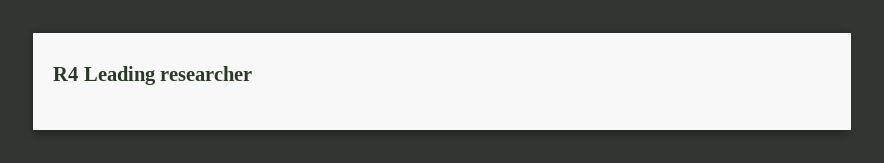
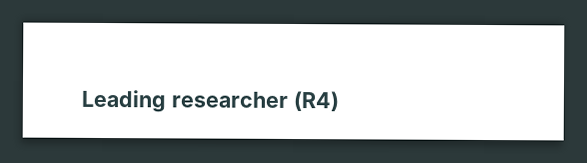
[53,67,78,81] R4 -> (81, 101) none
(253, 73) none -> [292,90,339,112] (R4)

